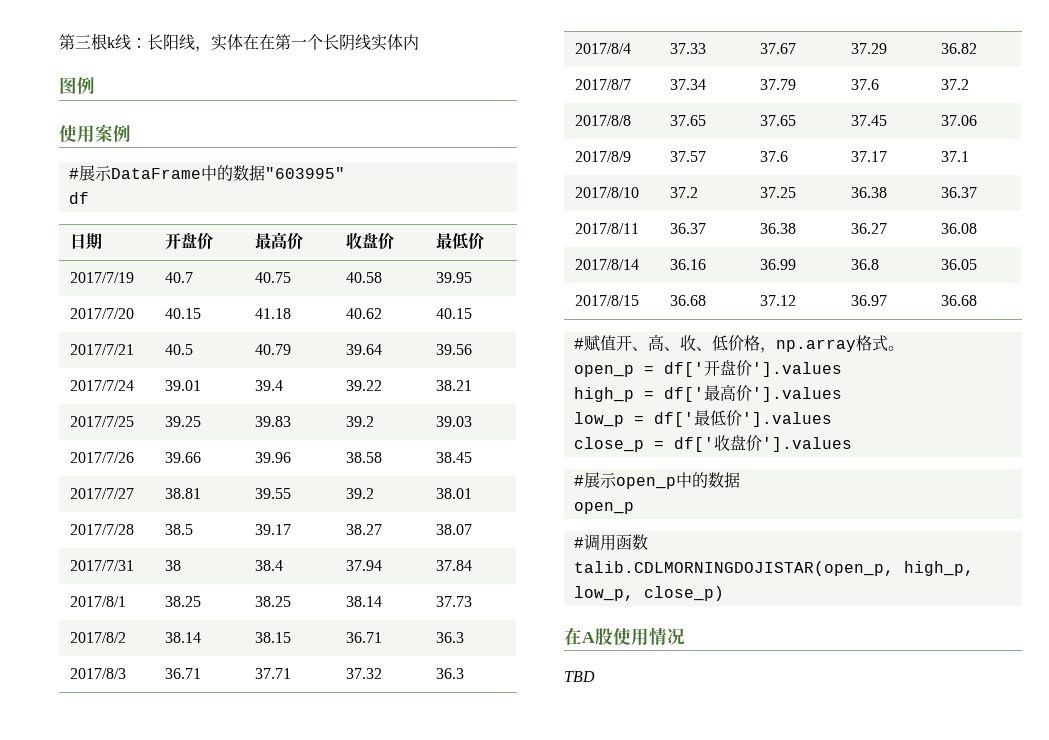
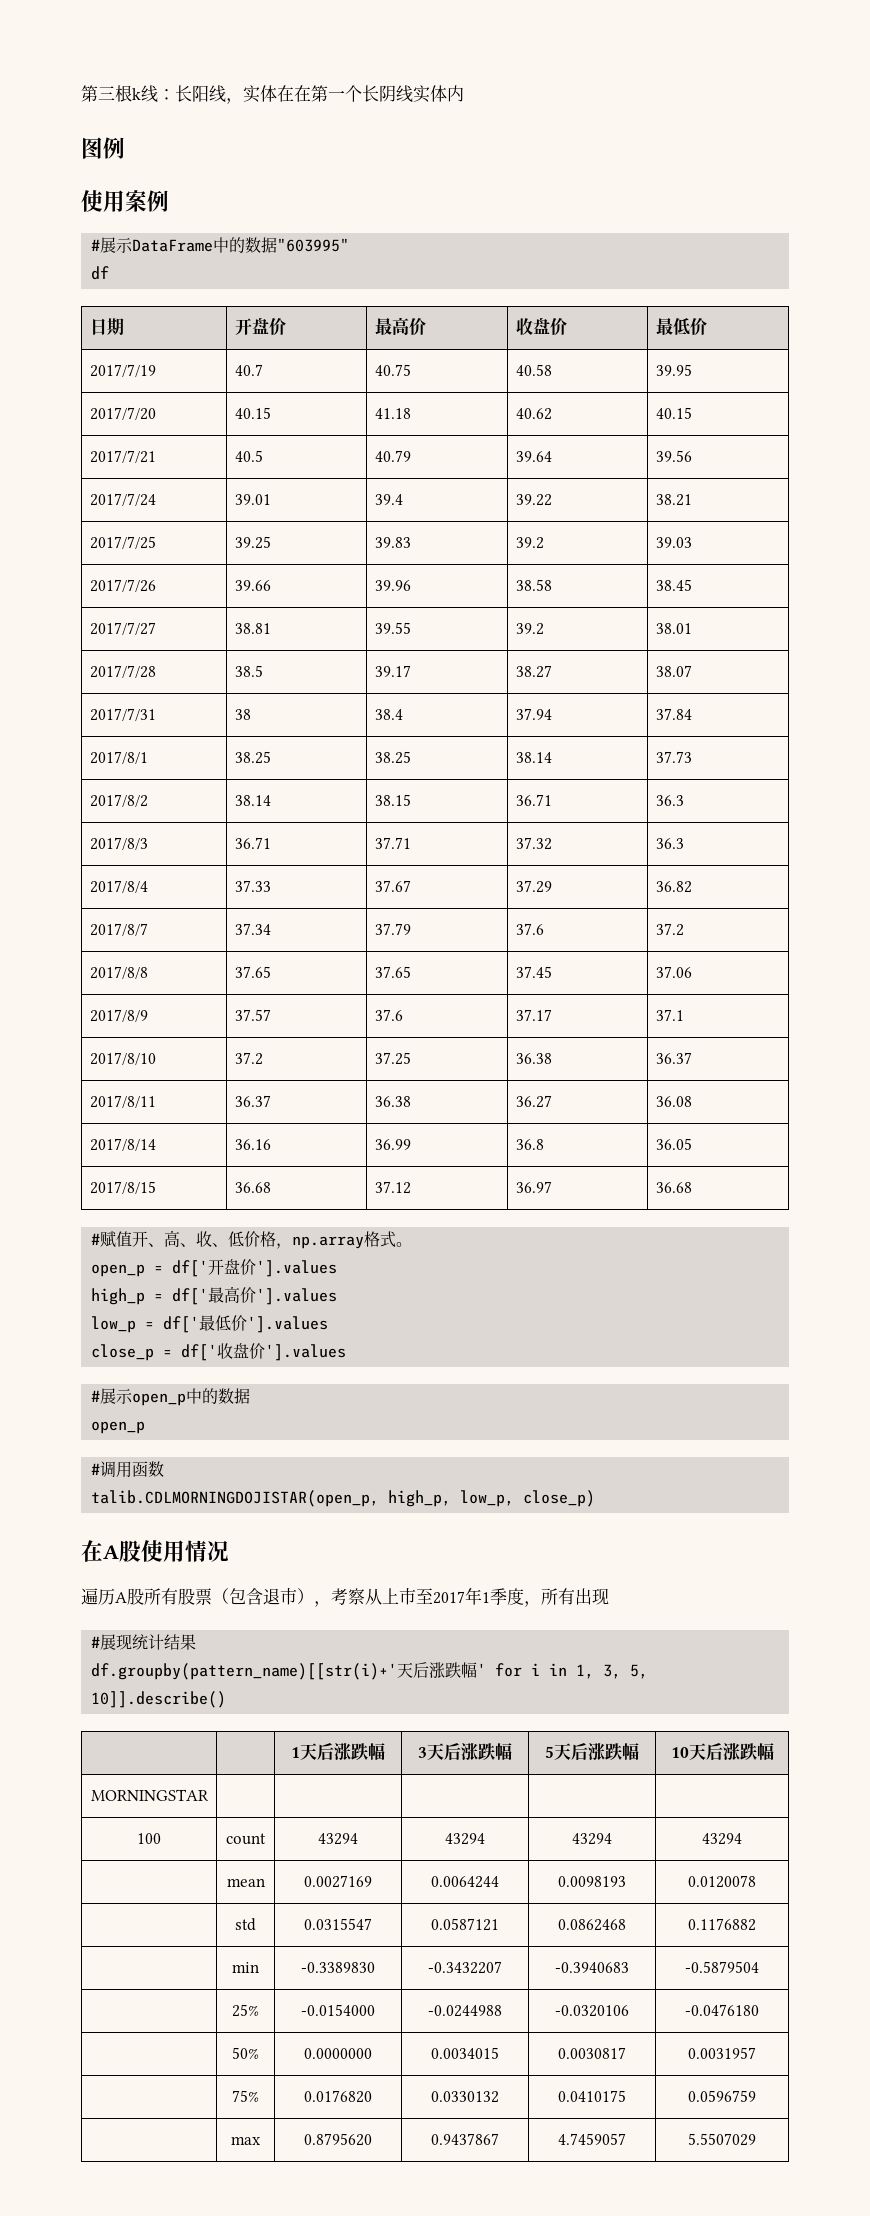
[564,671,595,682] TBD -> [81,1587,609,1607] [91,1634,197,1650] [91,1662,649,1680] [91,1691,227,1708] [291,1743,385,1761] [418,1743,512,1761] [545,1743,639,1761] [670,1743,774,1761] [90,1789,209,1801] [137,1833,161,1844] [226,1833,266,1845] [318,1833,358,1845] [445,1833,485,1845] [572,1833,612,1845] [702,1833,742,1845] [226,1878,265,1887] [304,1875,372,1888] [431,1876,499,1888] [558,1876,626,1887] [688,1875,756,1888] [235,1918,256,1931] [304,1918,372,1930] [431,1918,499,1931] [558,1919,626,1931] [688,1918,756,1931] [232,1962,259,1973] [301,1962,375,1973] [428,1961,502,1974] [555,1962,629,1973] [685,1961,759,1973] [232,2004,259,2017] [301,2004,375,2016] [428,2005,502,2017] [555,2005,629,2017] [685,2004,759,2016] [232,2047,259,2059] [304,2048,372,2059] [431,2047,499,2059] [558,2047,626,2059] [688,2047,756,2059] [232,2090,259,2102] [304,2090,372,2103] [431,2091,499,2103] [558,2090,626,2102] [688,2090,756,2102] [231,2136,261,2145] [304,2133,372,2146] [431,2133,499,2145] [558,2133,626,2145] [688,2133,756,2146] 遍历A股所有股票（包含退市），考察从上市至2017年1季度，所有出现 // #展现统计结果 // df.groupby(pattern_name)[[str(i)+'天后涨跌幅' for i in 1, 3, 5, 10]].describe() // | | 1天后涨跌幅 | 3天后涨跌幅 | 5天后涨跌幅 | 10天后涨跌幅 // MORNINGSTAR | | | | | // 100 | count | 43294 | 43294 | 43294 | 43294 // | mean | 0.0027169 | 0.0064244 | 0.0098193 | 0.0120078 // | std | 0.0315547 | 0.0587121 | 0.0862468 | 0.1176882 // | min | -0.3389830 | -0.3432207 | -0.3940683 | -0.5879504 // | 25% | -0.0154000 | -0.0244988 | -0.0320106 | -0.0476180 // | 50% | 0.0000000 | 0.0034015 | 0.0030817 | 0.0031957 // | 75% | 0.0176820 | 0.0330132 | 0.0410175 | 0.0596759 // | max | 0.8795620 | 0.9437867 | 4.7459057 | 5.5507029

